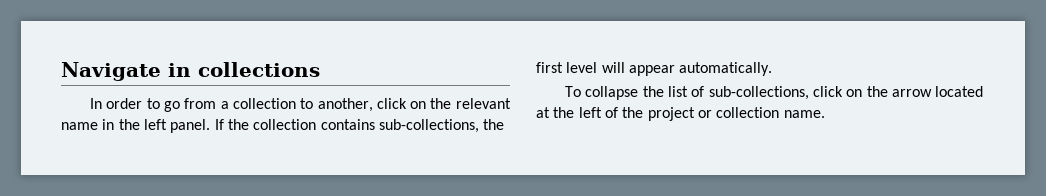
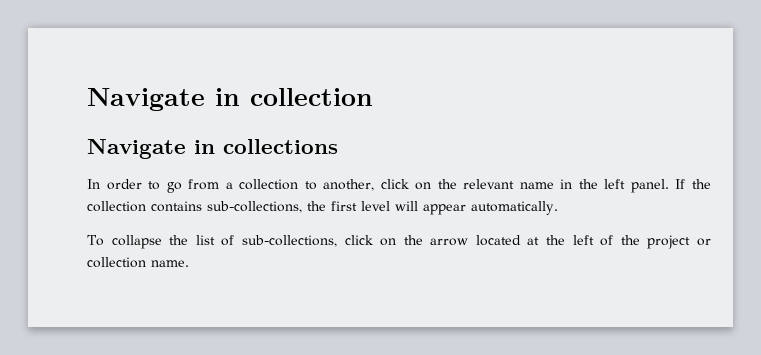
[61,62,191,81] Navigate in -> [87,88,373,111] [87,139,215,159] Navigate in collection // Navigate in

